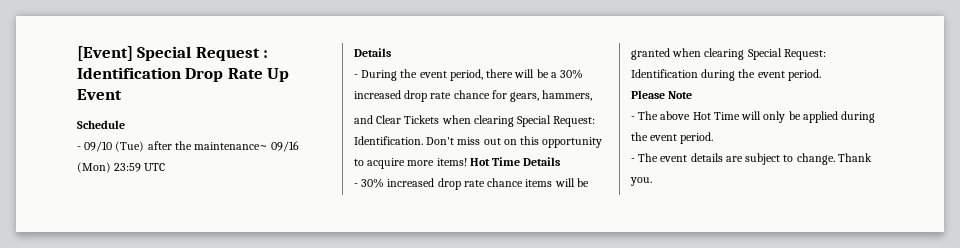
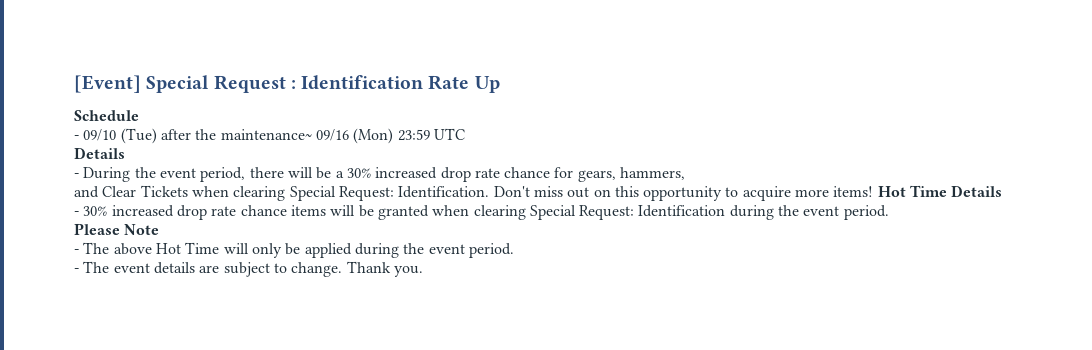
[185,68,224,82] Drop -> (424, 82) none
[77,89,122,100] Event -> (500, 84) none

